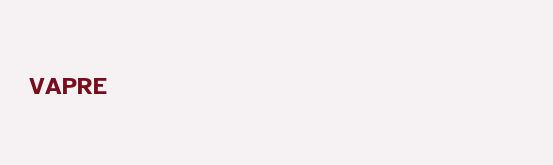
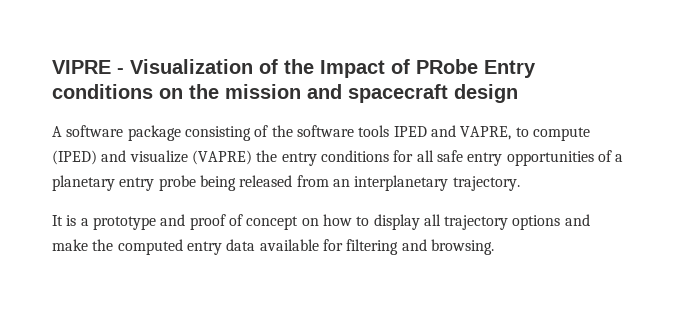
[29,78,107,94] VAPRE -> [52,59,536,78] [52,84,518,103] [52,125,590,141] [52,150,624,166] [52,175,520,191] [52,214,590,230] [52,239,494,255] VIPRE - Visualization of the Impact of PRobe Entry conditions on the mission and spacecraft design // A software package consisting of the software tools IPED and VAPRE, to compute (IPED) and visualize (VAPRE) the entry conditions for all safe entry opportunities of a planetary entry probe being released from an interplanetary trajectory. // It is a prototype and proof of concept on how to display all trajectory options and make the computed entry data available for filtering and browsing.

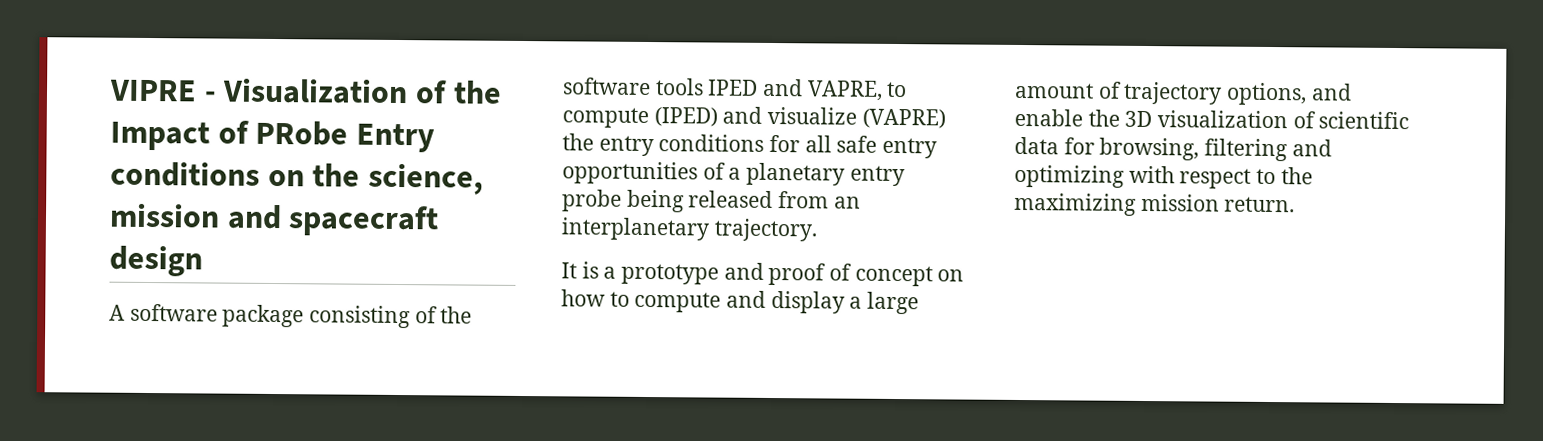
(219, 91) none -> [367,163,484,195] science,
[373,214,590,230] [52,239,494,255] display all trajectory options and make the computed entry data available for filtering and browsing. -> [634,290,920,315] [1014,81,1352,106] [1014,108,1410,130] [1014,136,1332,162] [1014,164,1313,189] [1014,192,1296,216] compute and display a large amount of trajectory options, and enable the 3D visualization of scientific data for browsing, filtering and optimizing with respect to the maximizing mission return.

